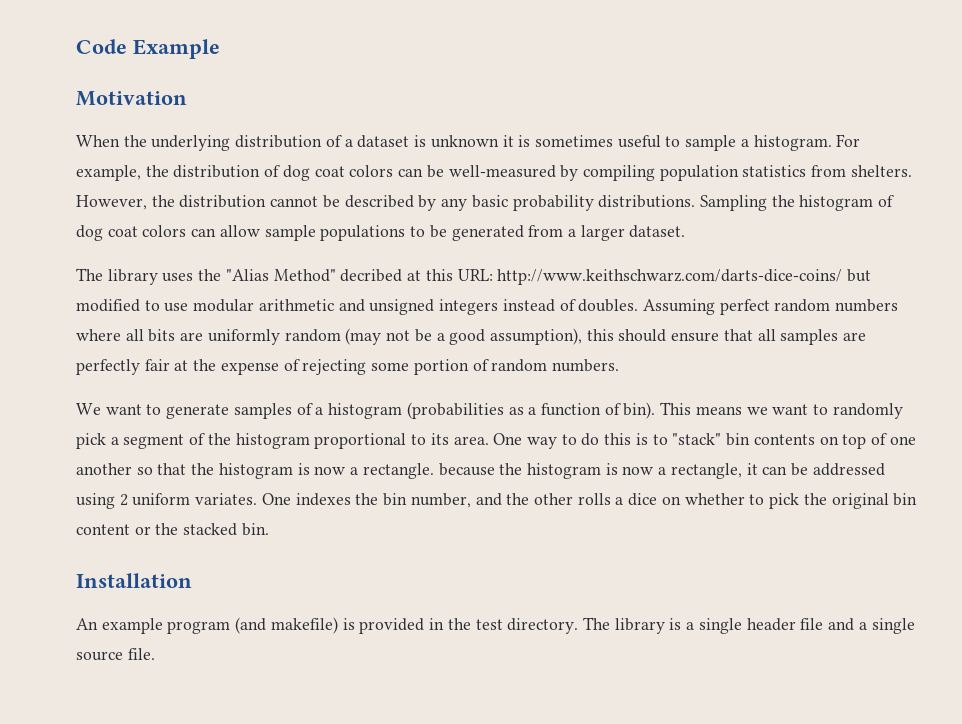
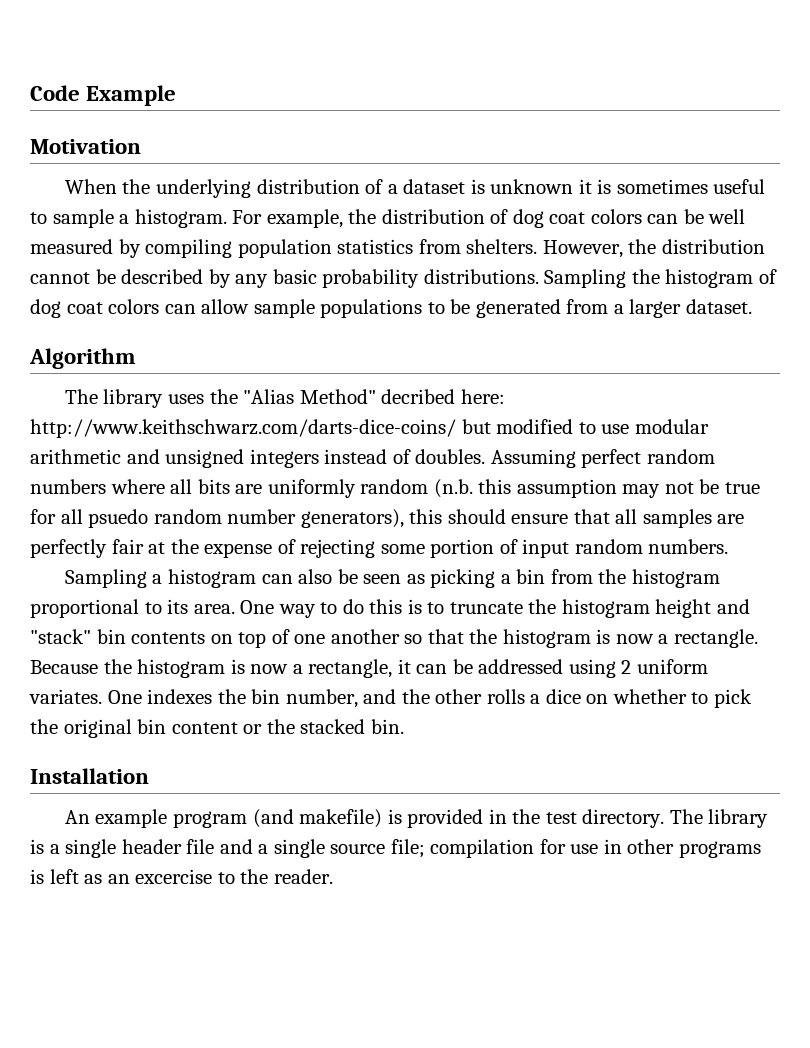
[448,165,556,178] well-measured -> [708,209,746,224] [30,239,113,254] well measured
(686, 231) none -> [29,348,136,369] // Algorithm
[407,269,493,281] at this URL: -> [460,389,505,404] here:
[345,328,582,345] (may not be a good assumption), -> [433,479,760,498] [30,509,404,528] (n.b. this assumption may not be true for all psuedo random number generators),
(489, 365) none -> [522,539,570,558] input
[76,402,903,419] [76,433,206,449] We want to generate samples of a histogram (probabilities as a function of bin). This means we want to randomly pick a segment of -> [64,569,593,588] Sampling a histogram can also be seen as picking a bin from
(668, 439) none -> [449,599,751,618] truncate the histogram height and
[438,463,495,476] because -> [30,660,98,674] Because
[127,648,155,660] file. -> [390,839,762,858] [30,869,333,884] file; compilation for use in other programs is left as an excercise to the reader.

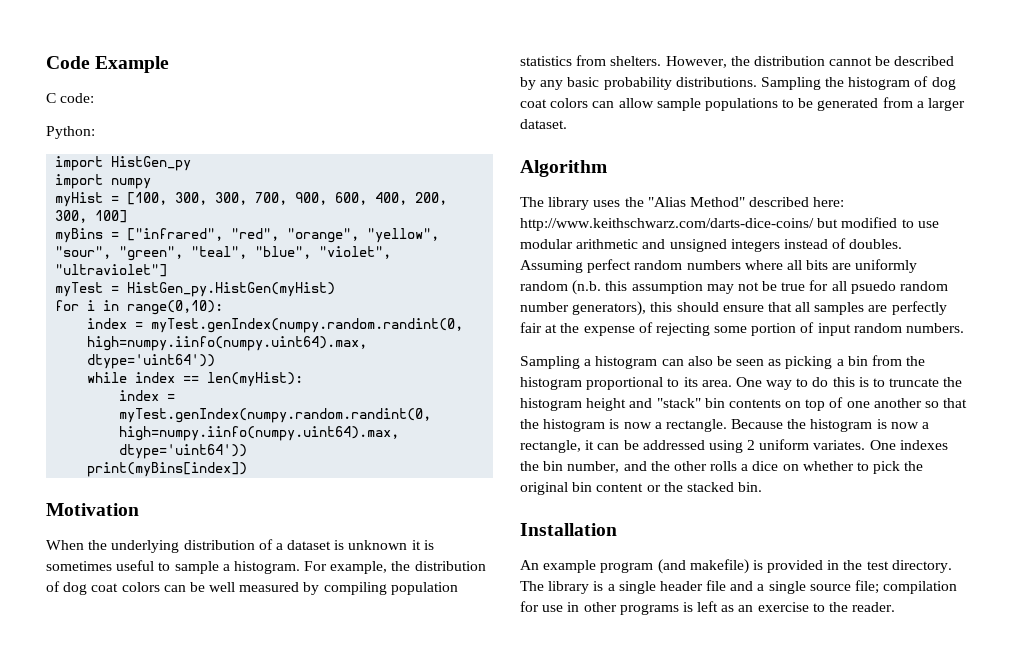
(177, 95) none -> [46,93,95,103] [46,126,95,139] [55,156,192,171] [55,174,152,189] [55,192,448,207] [55,210,128,223] [55,228,440,243] [55,246,392,261] [55,264,168,277] [55,282,336,297] [55,300,224,315] [87,318,464,333] [87,336,368,351] [87,354,216,369] [87,372,304,387] [119,390,176,401] [119,408,432,423] [119,426,400,441] [119,444,248,459] [87,462,248,477] // C code: // Python: // import HistGen_py // import numpy // myHist = [100, 300, 300, 700, 900, 600, 400, 200, 300, 100] // myBins = ["infrared", "red", "orange", "yellow", "sour", "green", "teal", "blue", "violet", "ultraviolet"] // myTest = HistGen_py.HistGen(myHist) // for i in range(0,10): // index = myTest.genIndex(numpy.random.randint(0, high=numpy.iinfo(numpy.uint64).max, dtype='uint64')) // while index == len(myHist): // index = myTest.genIndex(numpy.random.randint(0, high=numpy.iinfo(numpy.uint64).max, dtype='uint64')) // print(myBins[index])
[381,389,456,404] decribed -> [749,197,810,207] described
[135,869,213,884] excercise -> [757,602,809,612] exercise

